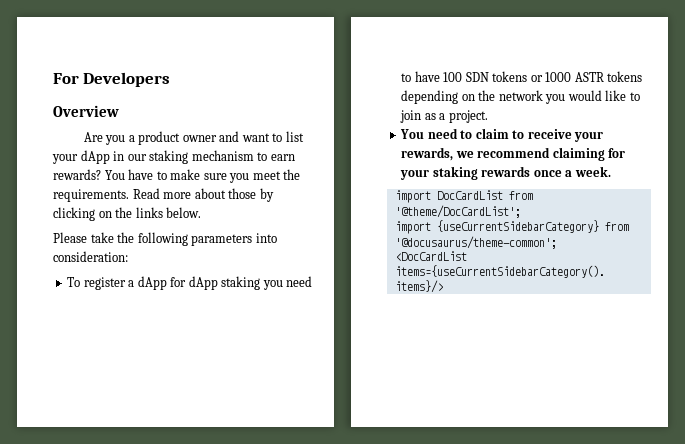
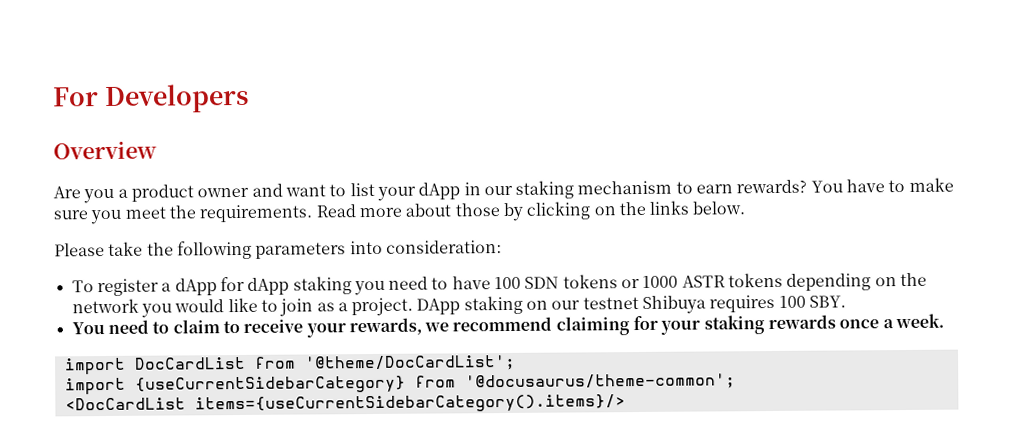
(488, 116) none -> [416,294,847,315] DApp staking on our testnet Shibuya requires 100 SBY.

